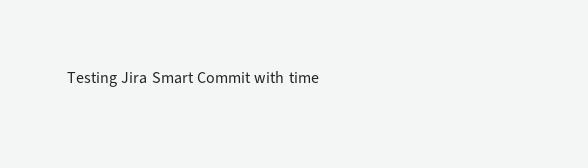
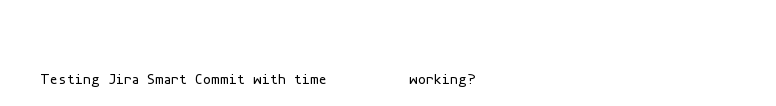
(319, 77) none -> [409,74,476,87] working?

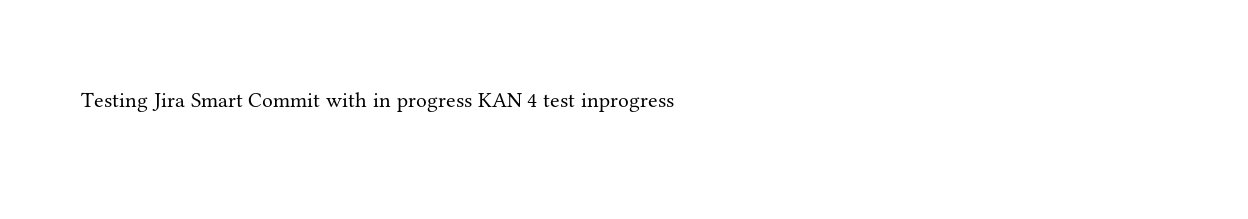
[294,74,476,87] time working? -> [373,93,675,112] in progress KAN 4 test inprogress

